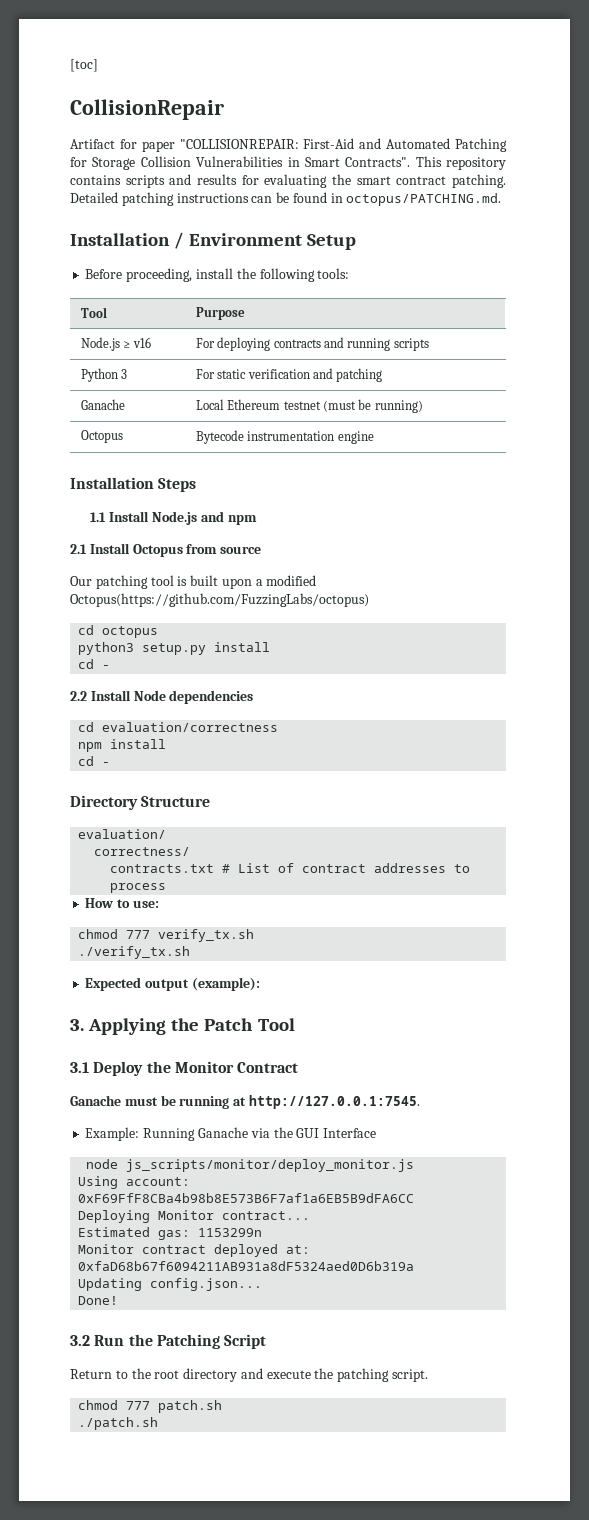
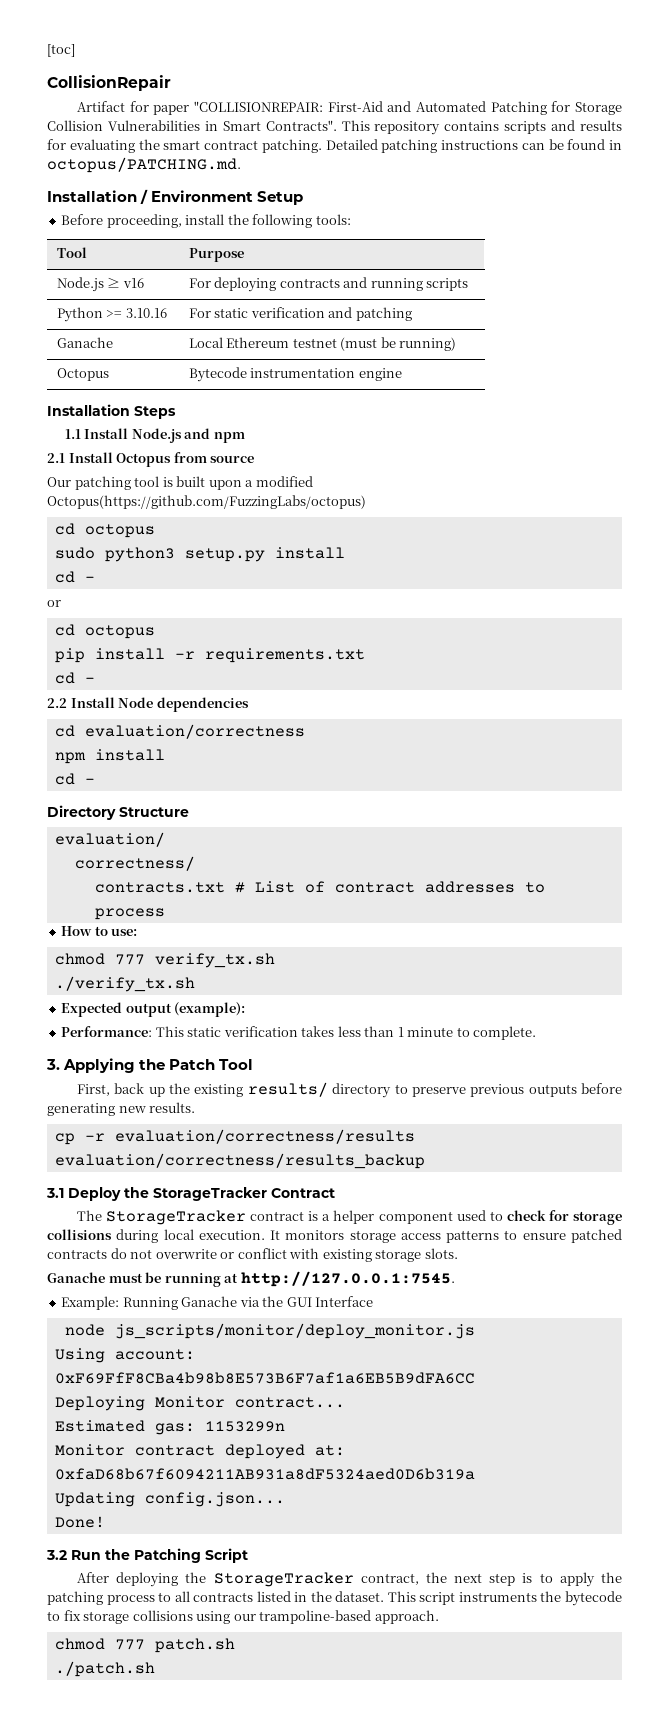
[121,369,128,379] 3 -> [106,308,167,318] >= 3.10.16
(159, 632) none -> [54,547,95,559] sudo
(111, 667) none -> [47,600,61,607] [54,624,155,639] [54,648,365,663] [54,672,95,684] // or // cd octopus // pip install -r requirements.txt // cd -
(260, 984) none -> [61,1026,537,1040] // Performance: This static verification takes less than 1 minute to complete.
(295, 1024) none -> [76,1082,623,1098] [47,1102,196,1116] [54,1129,415,1145] [54,1153,425,1169] // First, back up the existing results/ directory to preserve previous outputs before generating new results. // cp -r evaluation/correctness/results evaluation/correctness/results_backup
[174,1061,234,1073] Monitor -> [153,1187,267,1201] StorageTracker
(299, 1067) none -> [76,1210,622,1225] [47,1229,622,1243] [47,1248,458,1262] // The StorageTracker contract is a helper component used to check for storage collisions during local execution. It monitors storage access patterns to ensure patched contracts do not overwrite or conflict with existing storage slots.
[70,1368,429,1382] Return to the root directory and execute the patching script. -> [76,1572,622,1587] [47,1591,623,1606] [47,1610,439,1624] After deploying the StorageTracker contract, the next step is to apply the patching process to all contracts listed in the dataset. This script instruments the bytecode to fix storage collisions using our trampoline-based approach.

